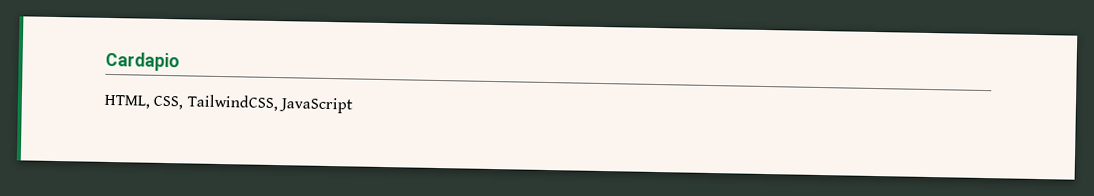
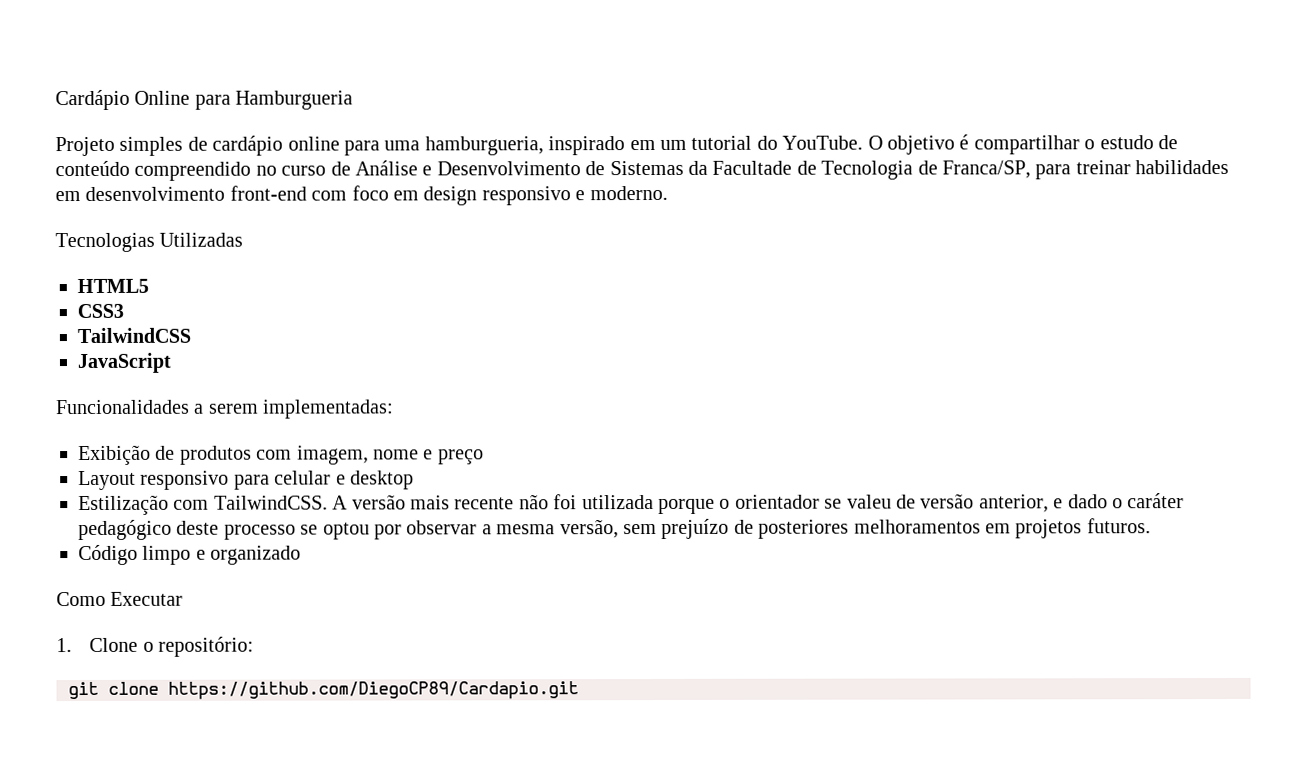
[105,51,180,72] [104,94,353,114] Cardapio // HTML, CSS, TailwindCSS, JavaScript -> [55,89,354,111] [55,134,1178,157] [55,159,1230,181] [55,185,668,206] [55,232,244,253] [77,278,149,294] [77,303,124,319] [77,327,191,344] [77,352,171,374] [56,399,395,419] [78,444,484,466] [78,470,414,491] [78,493,1185,516] [78,518,1151,541] [78,544,302,566] [56,591,184,607] [56,636,255,657] [68,681,579,700] Cardápio Online para Hamburgueria // Projeto simples de cardápio online para uma hamburgueria, inspirado em um tutorial do YouTube. O objetivo é compartilhar o estudo de conteúdo compreendido no curso de Análise e Desenvolvimento de Sistemas da Facultade de Tecnologia de Franca/SP, para treinar habilidades em desenvolvimento front-end com foco em design responsivo e moderno. // Tecnologias Utilizadas // HTML5 // CSS3 // TailwindCSS // JavaScript // Funcionalidades a serem implementadas: // Exibição de produtos com imagem, nome e preço // Layout responsivo para celular e desktop // Estilização com TailwindCSS. A versão mais recente não foi utilizada porque o orientador se valeu de versão anterior, e dado o caráter pedagógico deste processo se optou por observar a mesma versão, sem prejuízo de posteriores melhoramentos em projetos futuros. // Código limpo e organizado // Como Executar // 1. Clone o repositório: // git clone https://github.com/DiegoCP89/Cardapio.git

